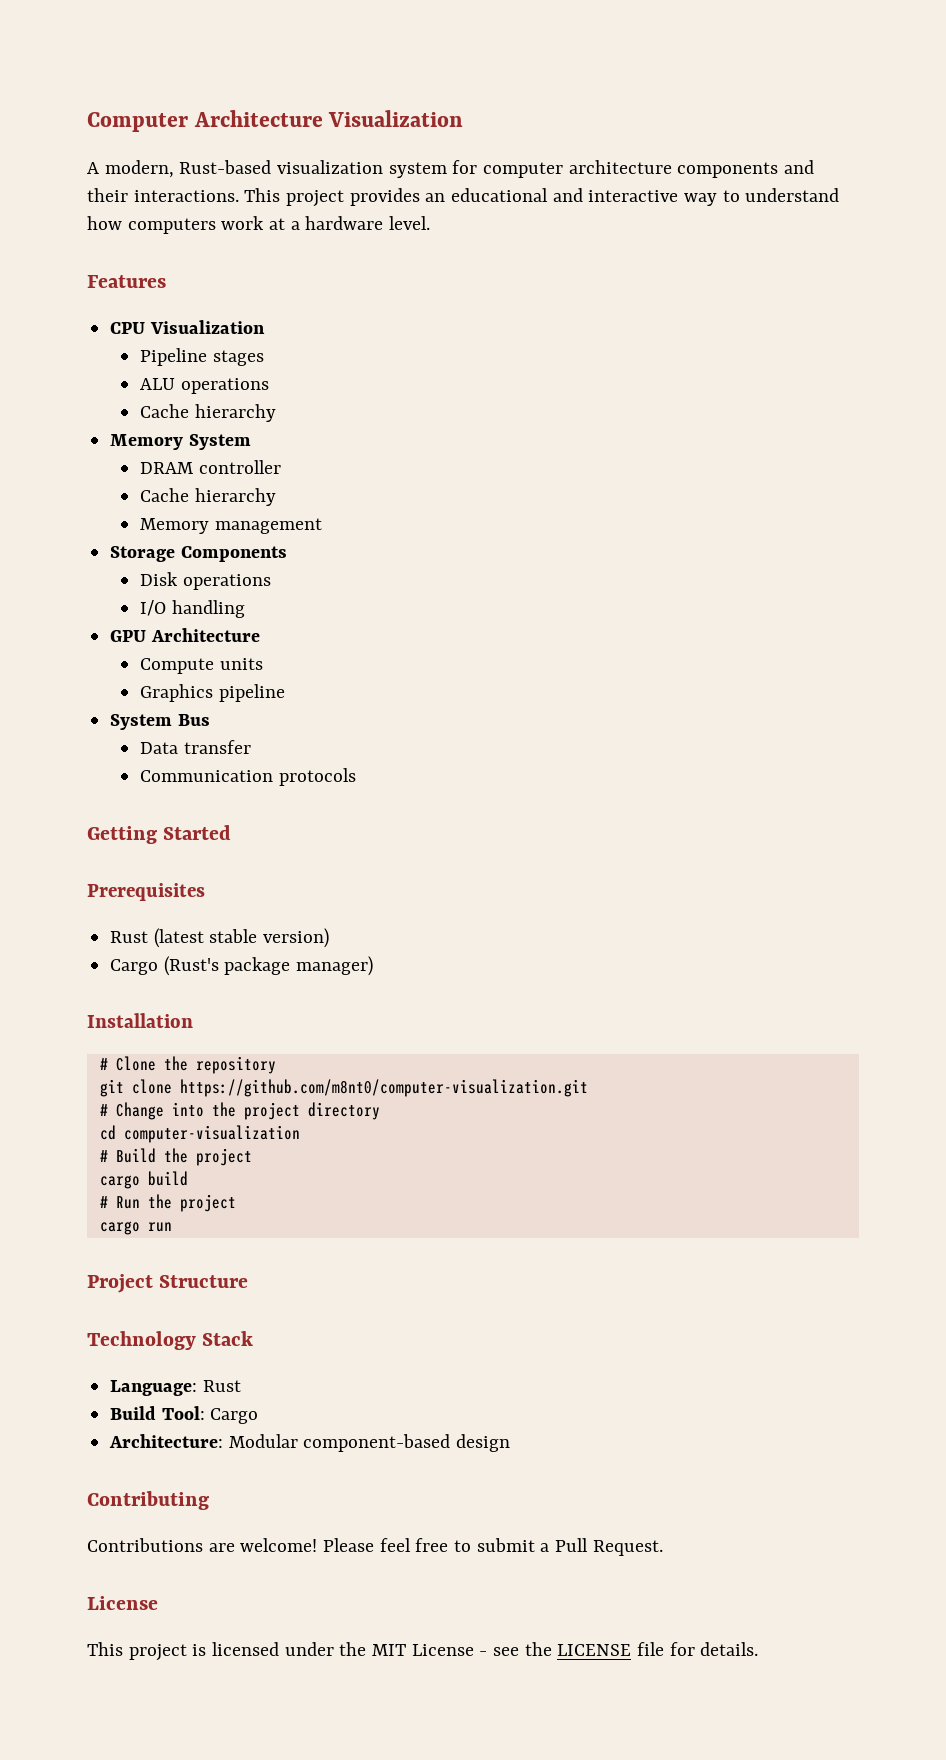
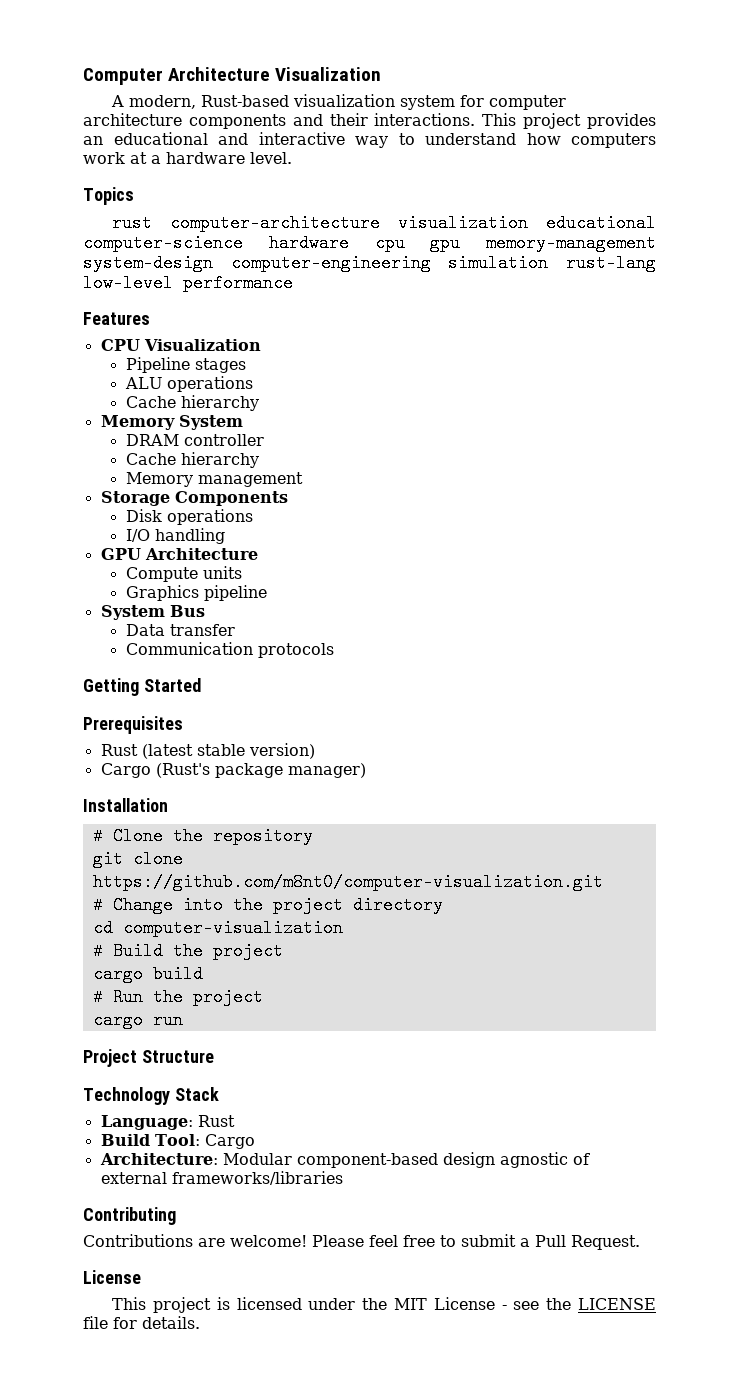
(431, 223) none -> [83,187,134,205] [112,214,656,232] [83,234,656,252] [83,254,656,272] [83,274,293,292] // Topics // rust computer-architecture visualization educational computer-science hardware cpu gpu memory-management system-design computer-engineering simulation rust-lang low-level performance
(511, 1443) none -> [499,1152,590,1168] [100,1171,343,1185] agnostic of external frameworks/libraries

